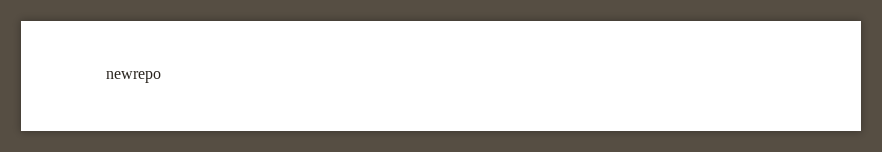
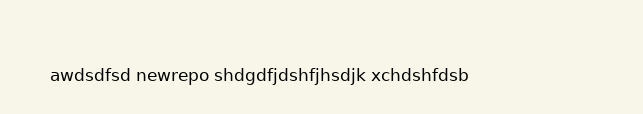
[106,71,161,83] newrepo -> [50,68,469,85] awdsdfsd newrepo shdgdfjdshfjhsdjk xchdshfdsb

